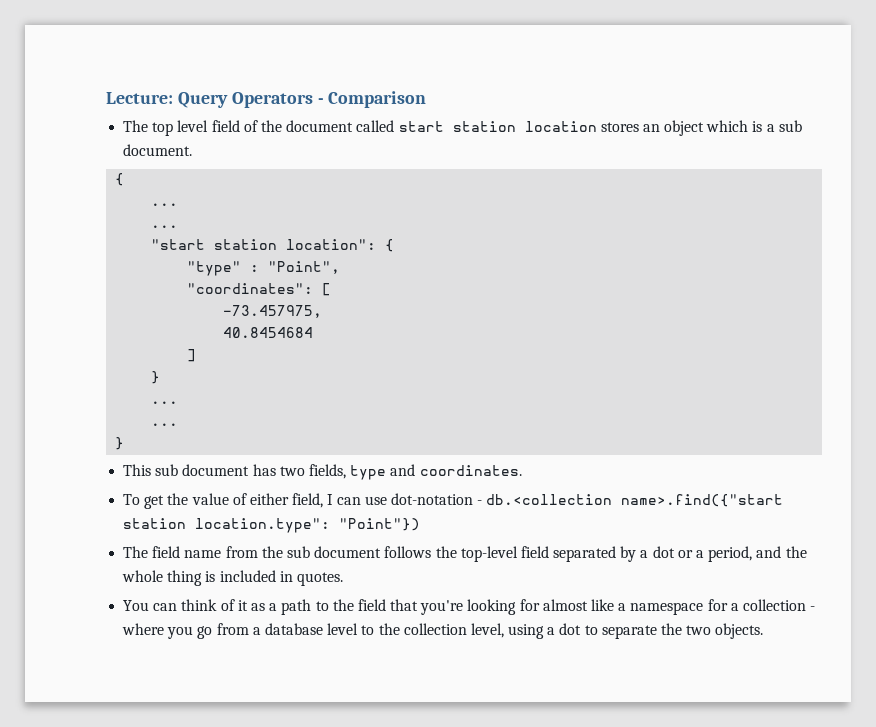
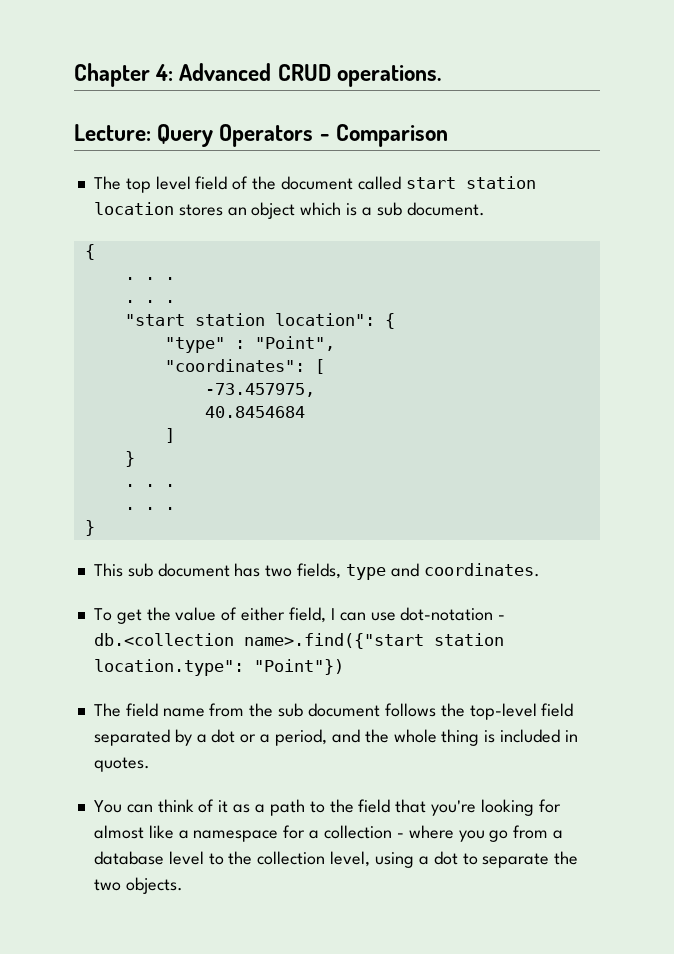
(106, 98) none -> [74,63,441,87] Chapter 4: Advanced CRUD operations. //
[151,203,179,206] [151,225,179,228] ... // ... -> [124,277,175,280] [124,300,175,303] . . . // . . .
[151,401,179,404] [151,423,179,426] ... // ... -> [124,484,175,487] [124,507,175,510] . . . // . . .

